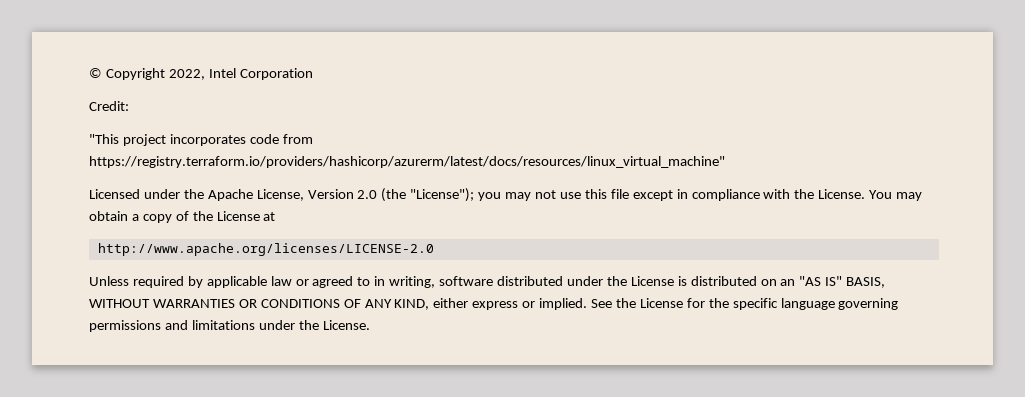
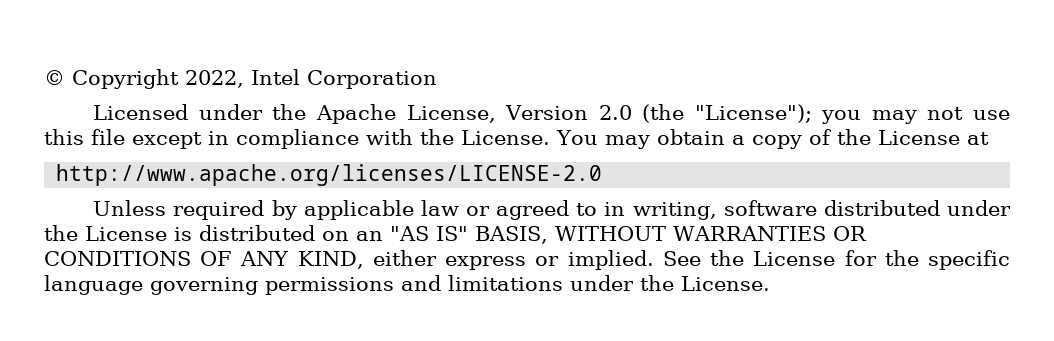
[89,101,129,111] [89,134,313,146] [89,156,725,168] // Credit: // "This project incorporates code from https://registry.terraform.io/providers/hashicorp/azurerm/latest/docs/resources/linux_virtual_machine" -> (437, 79) none

